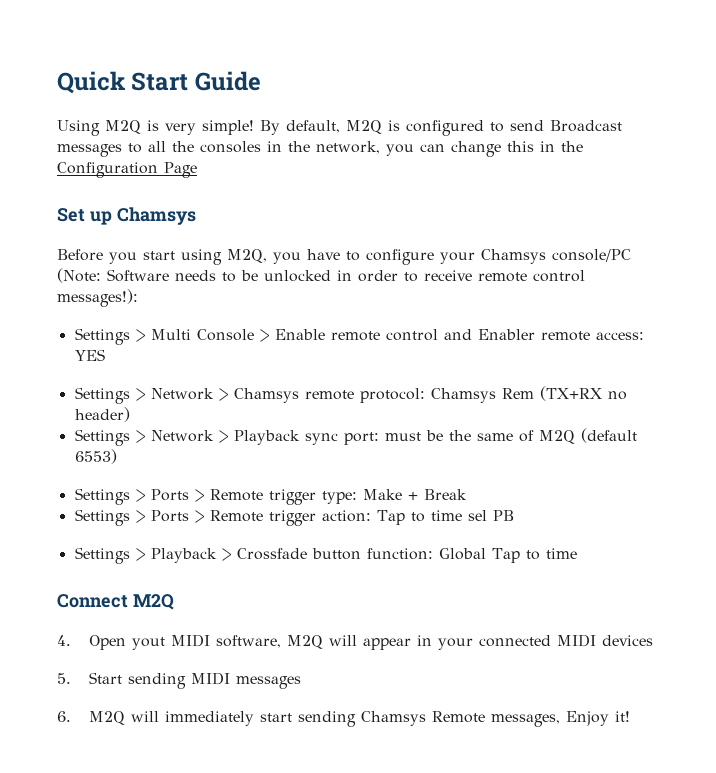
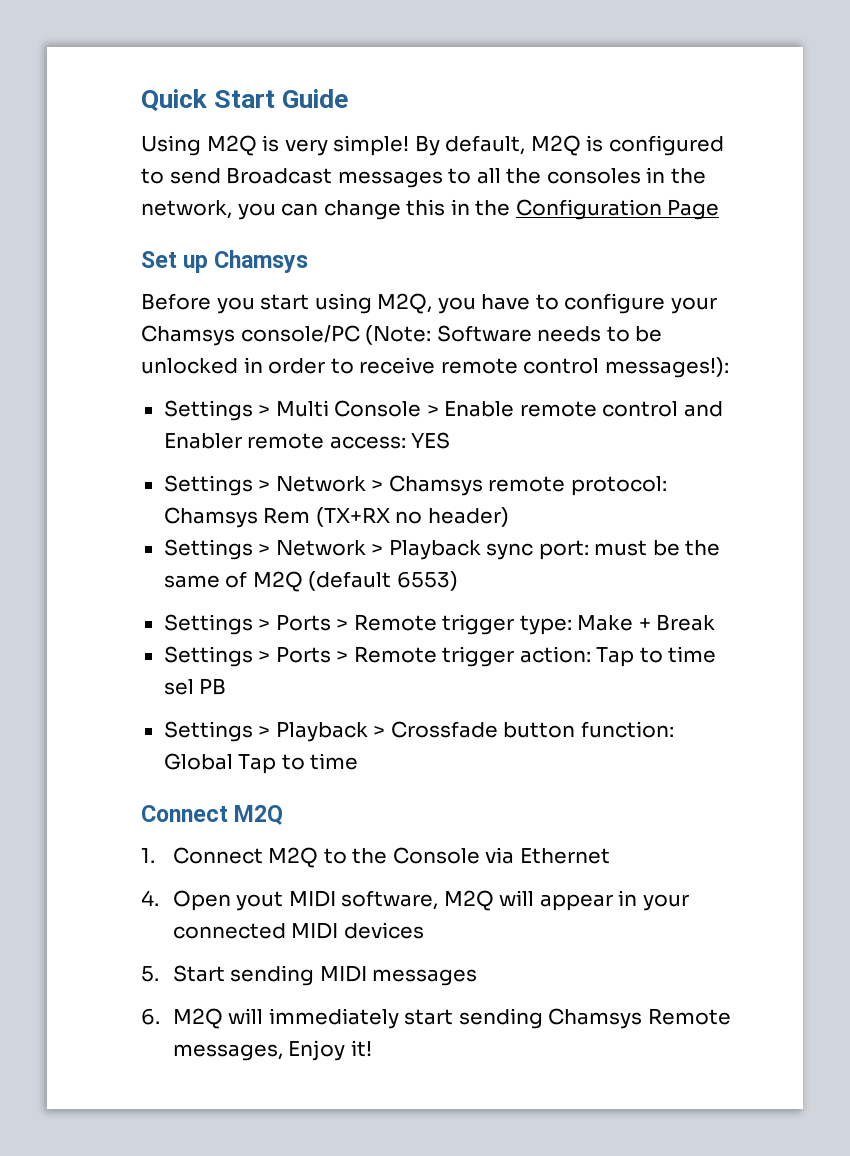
(174, 602) none -> [141,847,610,868] // 1. Connect M2Q to the Console via Ethernet

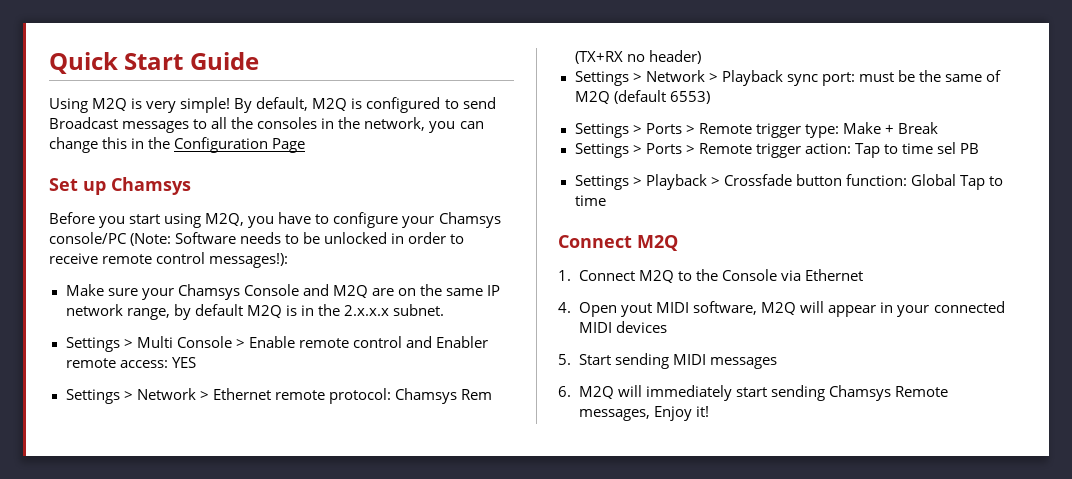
(729, 367) none -> [65,284,501,300] [65,304,444,320] // Make sure your Chamsys Console and M2Q are on the same IP network range, by default M2Q is in the 2.x.x.x subnet.
[388,475,483,496] Chamsys -> [212,388,271,400] Ethernet

